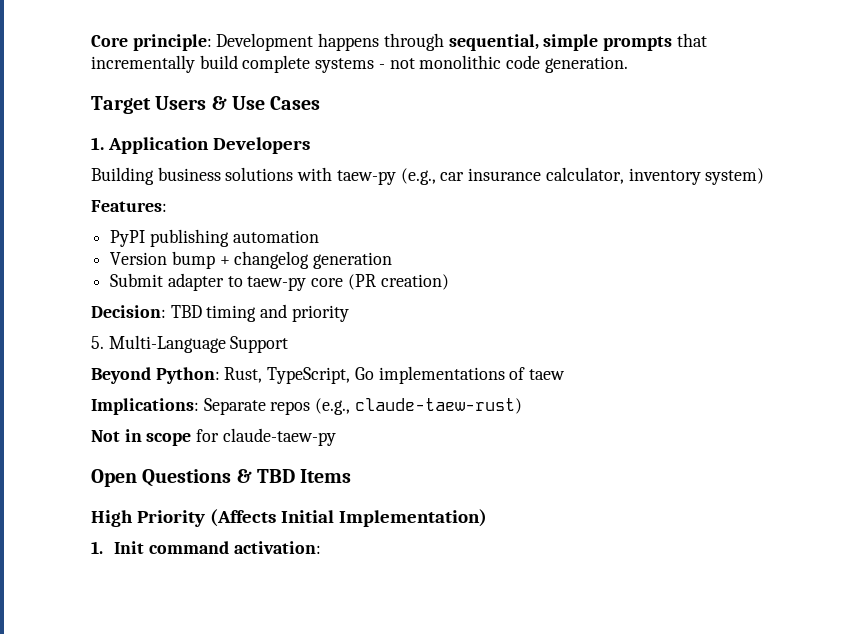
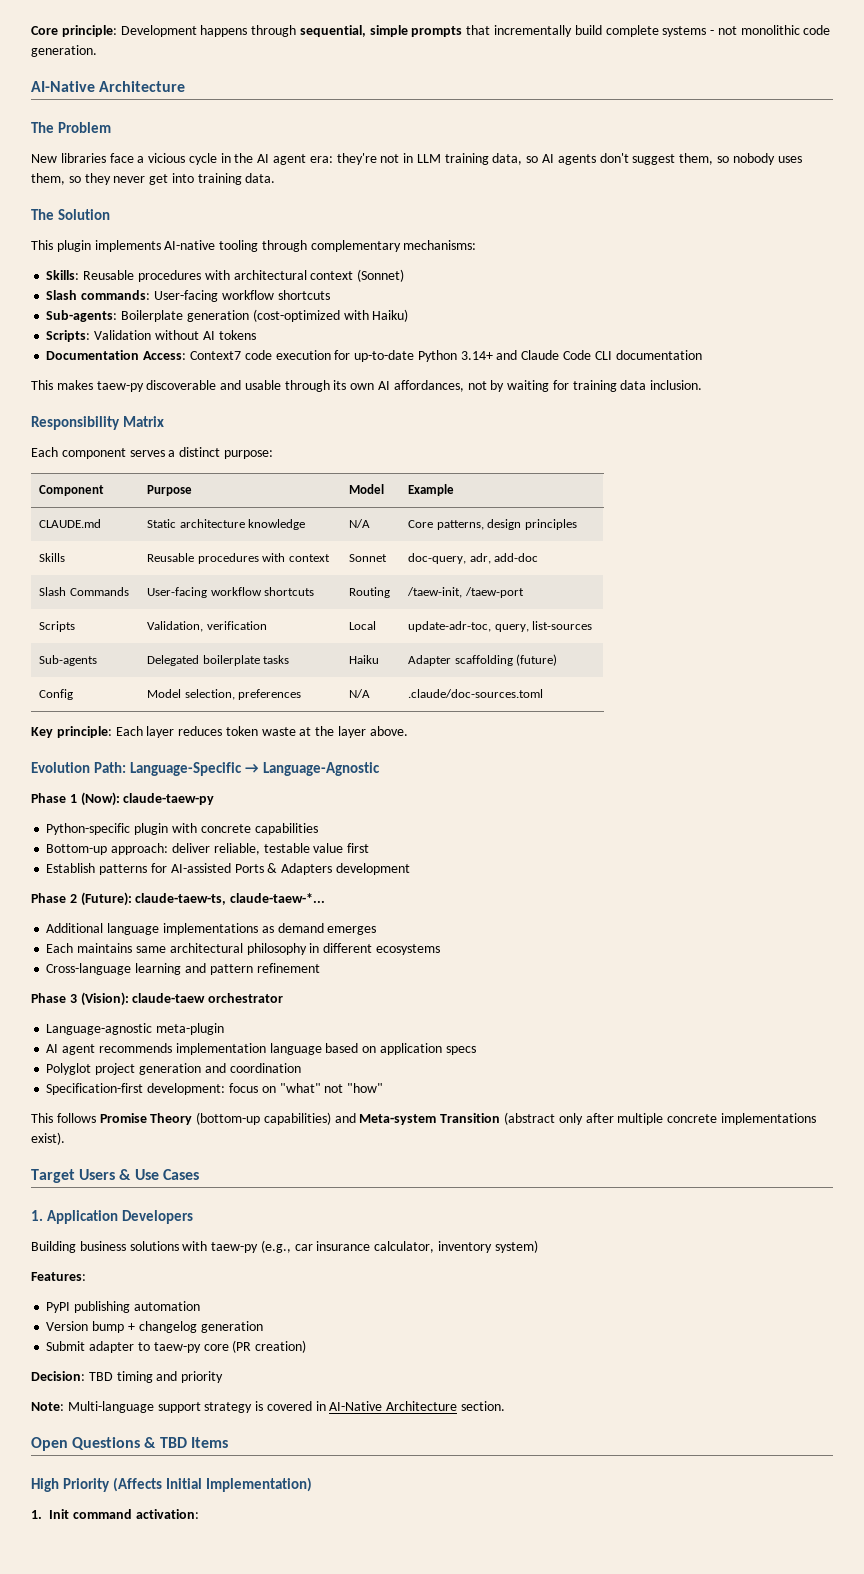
(628, 64) none -> [31,81,186,92] [31,122,111,133] [31,153,802,165] [31,173,276,185] [31,209,110,220] [31,240,477,252] [46,269,405,282] [46,290,330,302] [46,309,409,322] [46,330,256,342] [46,350,702,362] [31,380,703,392] [31,416,164,430] [31,447,273,459] [39,485,105,496] [147,485,193,496] [349,484,385,494] [408,484,455,496] [39,519,102,528] [147,519,306,530] [349,519,371,528] [408,519,577,530] [39,553,66,562] [147,553,330,564] [349,554,388,562] [408,553,539,564] [39,587,129,596] [147,587,315,598] [349,587,391,598] [407,587,524,598] [39,621,76,632] [147,621,267,632] [349,621,377,630] [408,621,593,632] [39,655,98,666] [147,655,290,666] [349,655,380,664] [408,654,558,666] [39,689,74,700] [147,689,302,700] [349,689,371,698] [408,689,544,698] [31,726,408,738] [31,762,380,776] [31,792,215,806] [46,823,318,835] [46,843,370,855] [46,863,410,875] [31,892,326,906] [46,923,377,935] [46,943,440,955] [46,963,320,975] [31,992,284,1006] [46,1023,225,1035] [46,1043,476,1055] [46,1063,301,1075] [46,1083,384,1095] [31,1112,816,1125] [31,1132,65,1145] // AI-Native Architecture // The Problem // New libraries face a vicious cycle in the AI agent era: they're not in LLM training data, so AI agents don't suggest them, so nobody uses them, so they never get into training data. // The Solution // This plugin implements AI-native tooling through complementary mechanisms: // Skills: Reusable procedures with architectural context (Sonnet) // Slash commands: User-facing workflow shortcuts // Sub-agents: Boilerplate generation (cost-optimized with Haiku) // Scripts: Validation without AI tokens // Documentation Access: Context7 code execution for up-to-date Python 3.14+ and Claude Code CLI documentation // This makes taew-py discoverable and usable through its own AI affordances, not by waiting for training data inclusion. // Responsibility Matrix // Each component serves a distinct purpose: // Component | Purpose | Model | Example // CLAUDE.md | Static architecture knowledge | N/A | Core patterns, design principles // Skills | Reusable procedures with context | Sonnet | doc-query, adr, add-doc // Slash Commands | User-facing workflow shortcuts | Routing | /taew-init, /taew-port // Scripts | Validation, verification | Local | update-adr-toc, query, list-sources // Sub-agents | Delegated boilerplate tasks | Haiku | Adapter scaffolding (future) // Config | Model selection, preferences | N/A | .claude/doc-sources.toml // Key principle: Each layer reduces token waste at the layer above. // Evolution Path: Language-Specific → Language-Agnostic // Phase 1 (Now): claude-taew-py // Python-specific plugin with concrete capabilities // Bottom-up approach: deliver reliable, testable value first // Establish patterns for AI-assisted Ports & Adapters development // Phase 2 (Future): claude-taew-ts, claude-taew-*... // Additional language implementations as demand emerges // Each maintains same architectural philosophy in different ecosystems // Cross-language learning and pattern refinement // Phase 3 (Vision): claude-taew orchestrator // Language-agnostic meta-plugin // AI agent recommends implementation language based on application specs // Polyglot project generation and coordination // Specification-first development: focus on "what" not "how" // This follows Promise Theory (bottom-up capabilities) and Meta-system Transition (abstract only after multiple concrete implementations exist).
[91,335,289,353] [91,366,566,384] [91,398,522,415] [91,428,336,446] 5. Multi-Language Support // Beyond Python: Rust, TypeScript, Go implementations of taew // Implications: Separate repos (e.g., claude-taew-rust) // Not in scope for claude-taew-py -> [31,1401,506,1413] Note: Multi-language support strategy is covered in AI-Native Architecture section.

